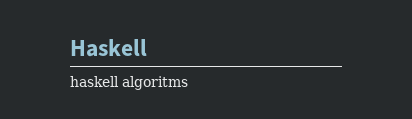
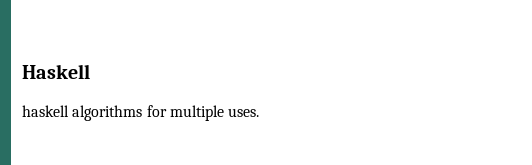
[122,76,188,90] algoritms -> [72,105,260,121] algorithms for multiple uses.

